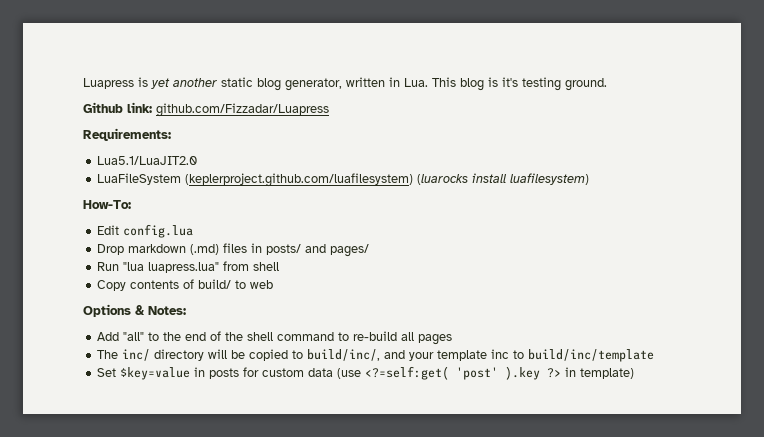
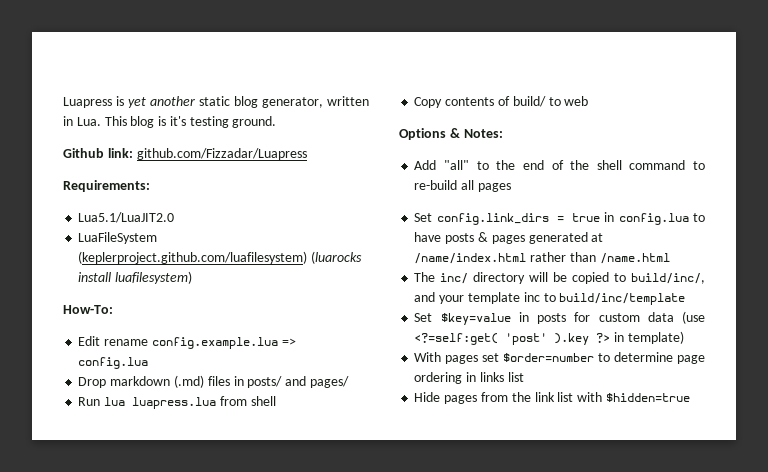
(120, 230) none -> [104,337,296,349] rename config.example.lua =>
[123,262,220,273] "lua luapress.lua" -> [104,397,217,409] lua luapress.lua
(453, 339) none -> [414,212,705,225] [414,232,604,244] [414,252,670,264] // Set config.link_dirs = true in config.lua to have posts & pages generated at /name/index.html rather than /name.html
(635, 373) none -> [414,352,705,364] [414,372,524,384] [414,392,690,404] // With pages set $order=number to determine page ordering in links list // Hide pages from the link list with $hidden=true

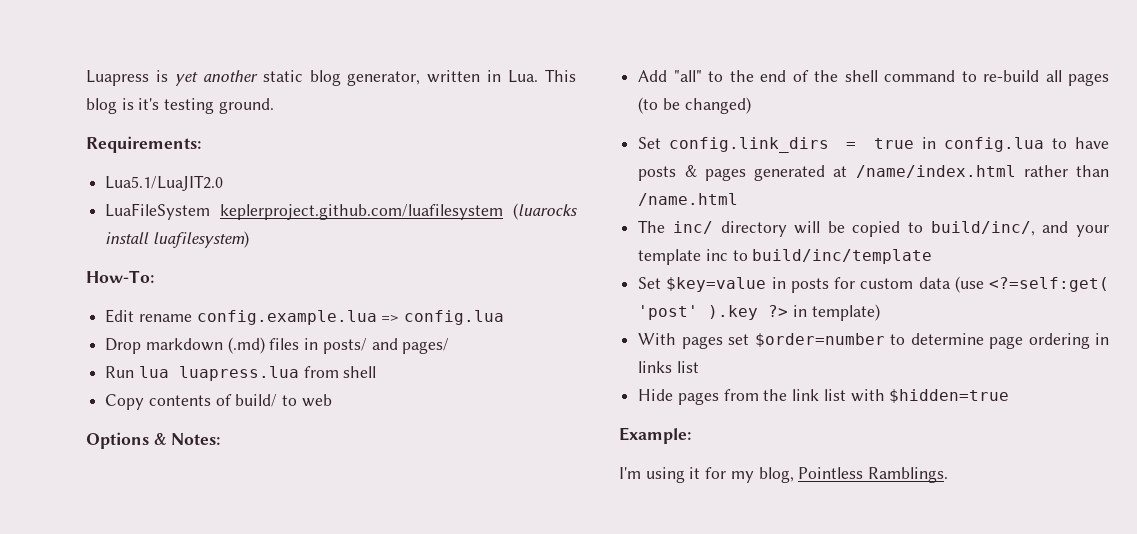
[63,148,307,160] // Github link: github.com/Fizzadar/Luapress -> (274, 106) none
[78,251,308,264] (keplerproject.github.com/luafilesystem) -> [220,204,504,220] keplerproject.github.com/luafilesystem
(511, 187) none -> [638,97,751,114] (to be changed)
(690, 397) none -> [619,427,691,444] [619,467,949,483] // Example: // I'm using it for my blog, Pointless Ramblings.

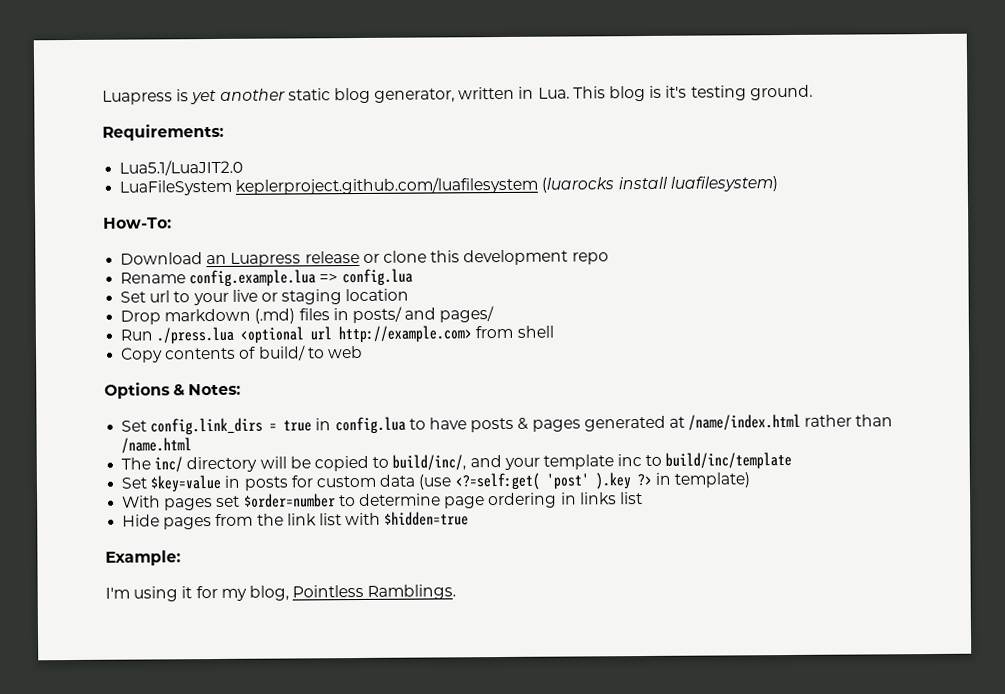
[105,309,505,325] Edit rename config.example.lua => config.lua -> [120,249,609,267] [120,268,413,288] [120,288,410,306] Download an Luapress release or clone this development repo // Rename config.example.lua => config.lua // Set url to your live or staging location
[138,366,299,381] lua luapress.lua -> [156,325,473,345] ./press.lua <optional url http://example.com>
[638,70,1109,86] [638,97,751,114] // Add "all" to the end of the shell command to re-build all pages (to be changed) -> (242, 389) none

